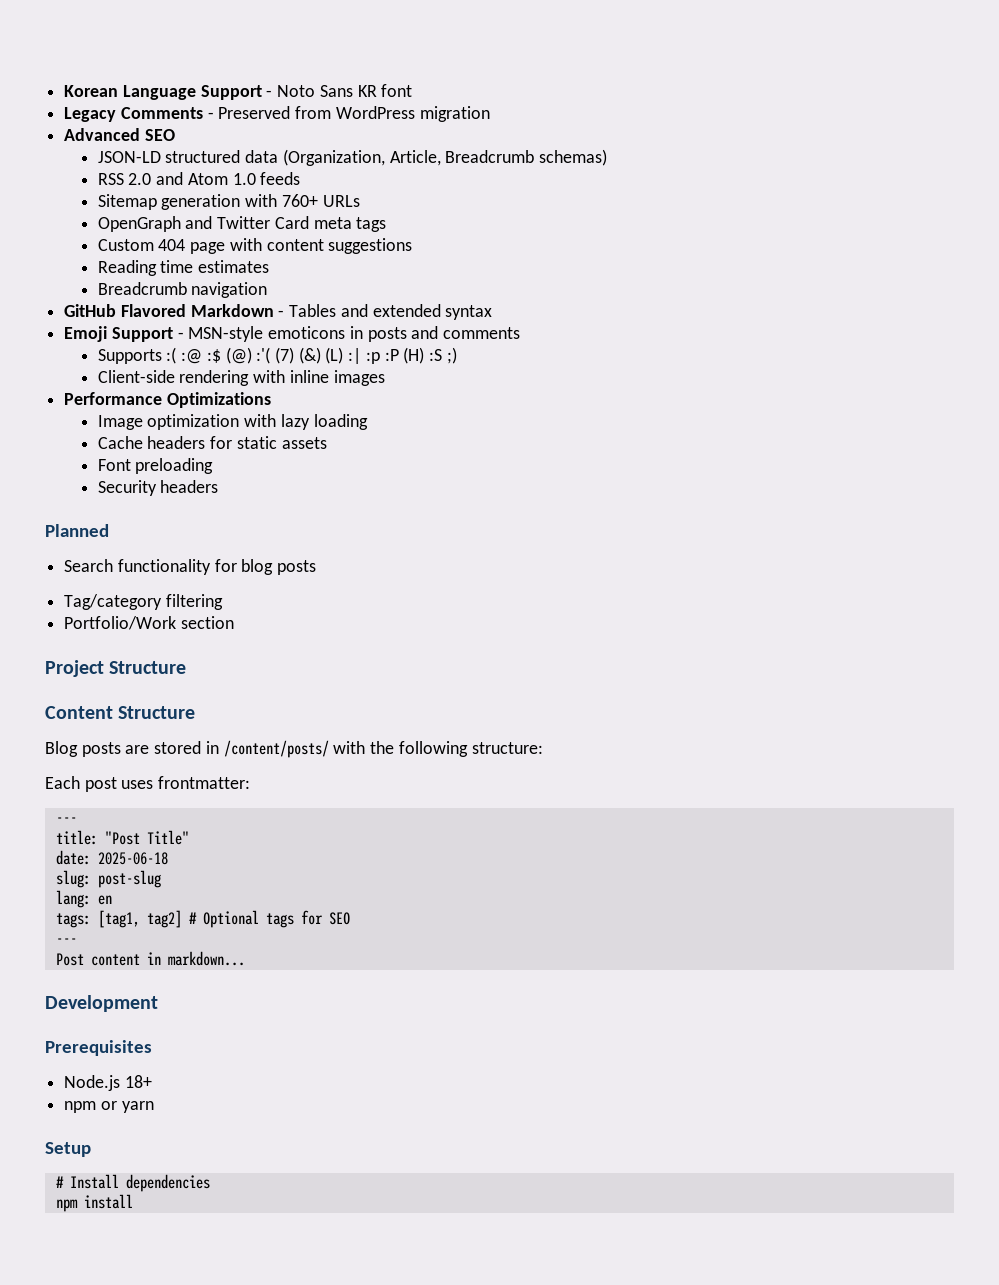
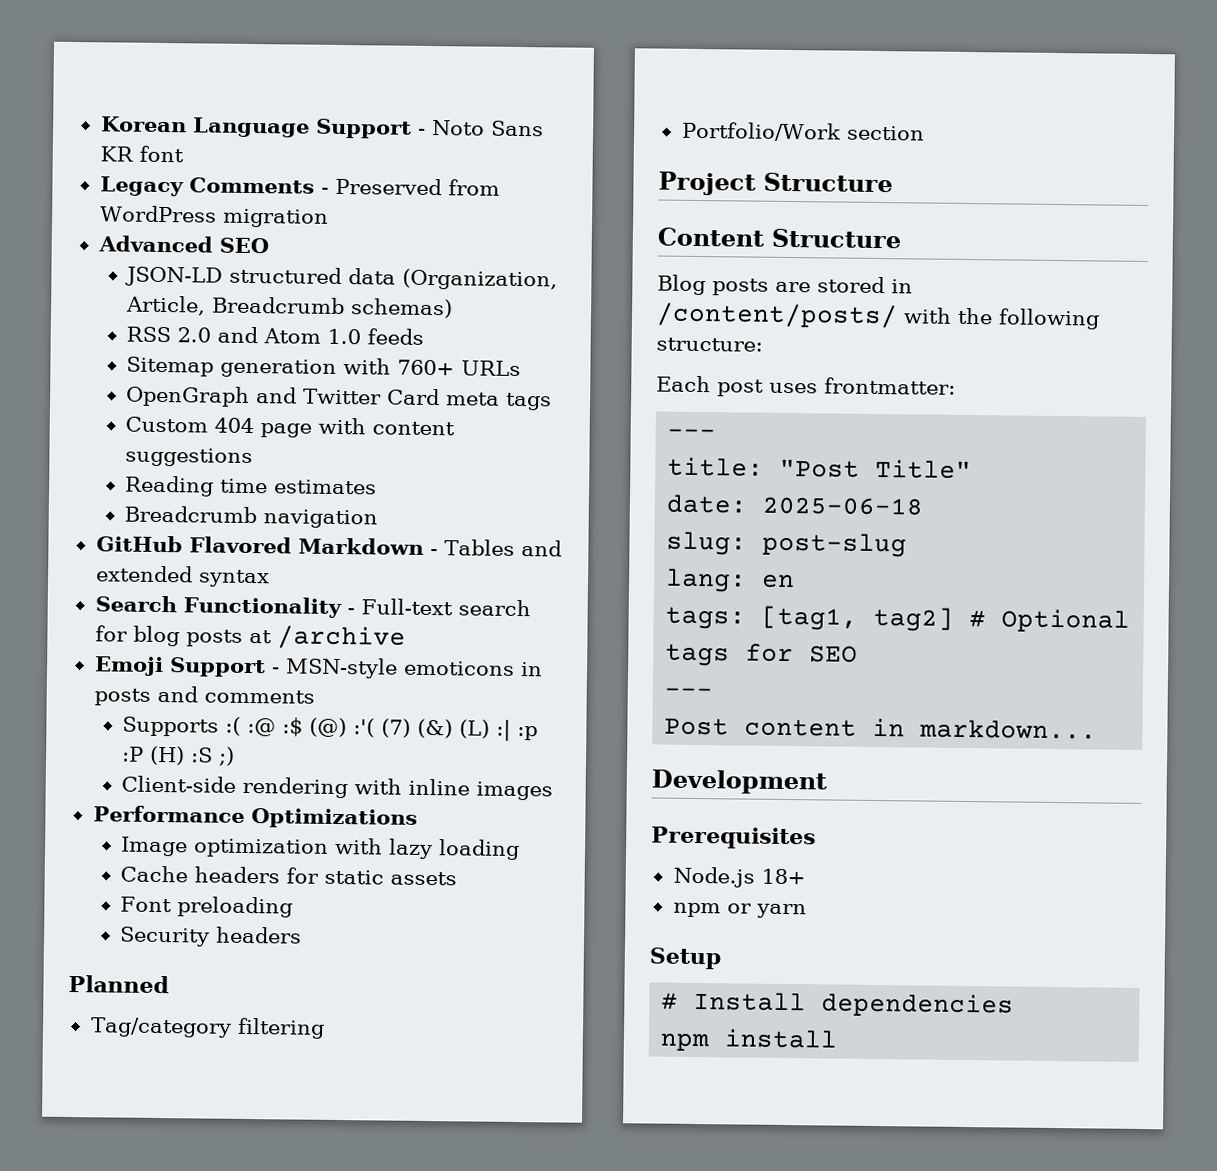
(493, 312) none -> [94,595,531,619] [94,625,406,650] // Search Functionality - Full-text search for blog posts at /archive
[64,559,317,575] // Search functionality for blog posts -> (169, 984) none

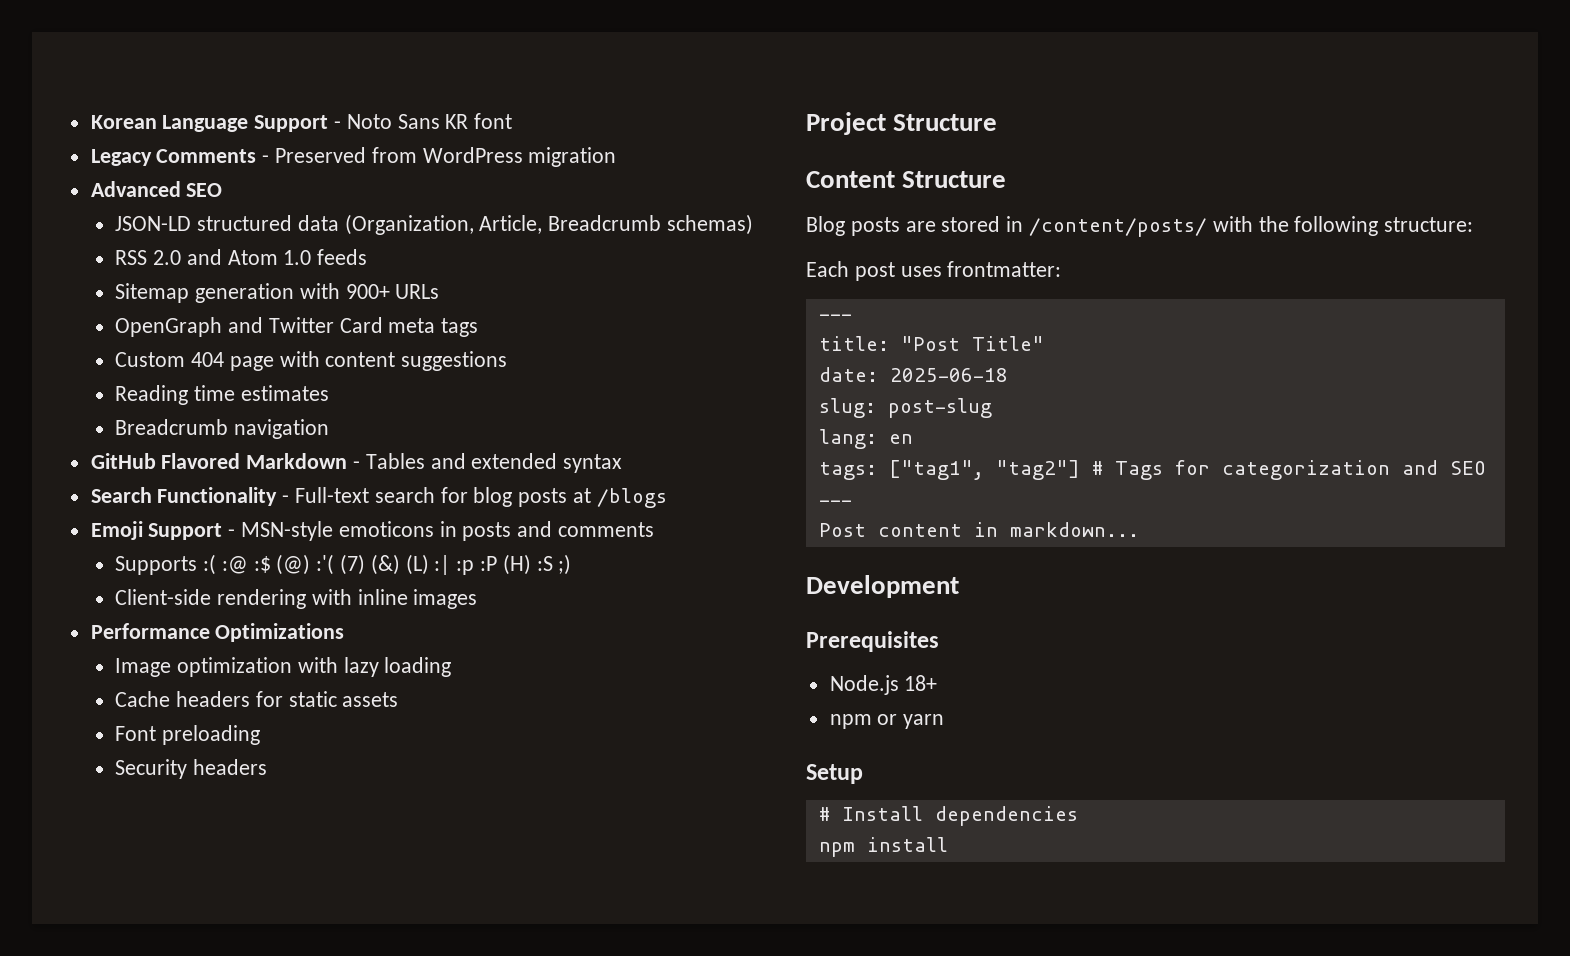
[397,359,456,376] 760+ -> [345,284,390,299] 900+
[276,625,406,650] /archive -> [596,488,667,508] /blogs
[68,974,169,994] [89,1017,325,1039] [680,121,925,142] // Planned // Tag/category filtering // Portfolio/Work section -> (268, 767) none
[761,605,1131,633] [665,643,795,667] [tag1, tag2] # Optional tags for -> [888,460,1438,480] ["tag1", "tag2"] # Tags for categorization and

